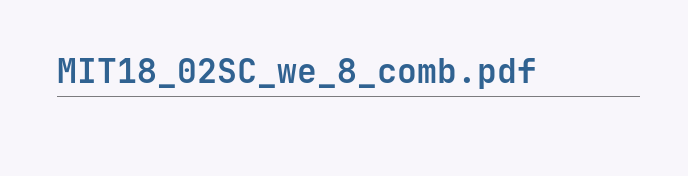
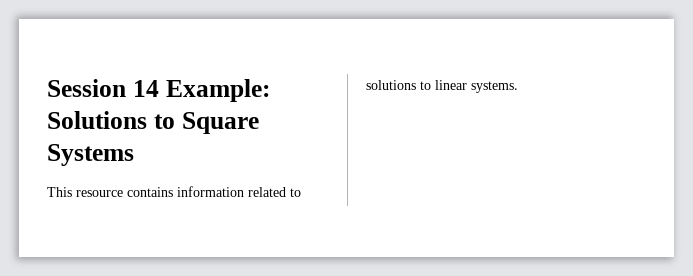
[57,58,537,89] MIT18_02SC_we_8_comb.pdf -> [47,79,270,102] [47,111,259,134] [47,144,134,166] [47,186,301,197] [366,80,518,93] Session 14 Example: Solutions to Square Systems // This resource contains information related to solutions to linear systems.

